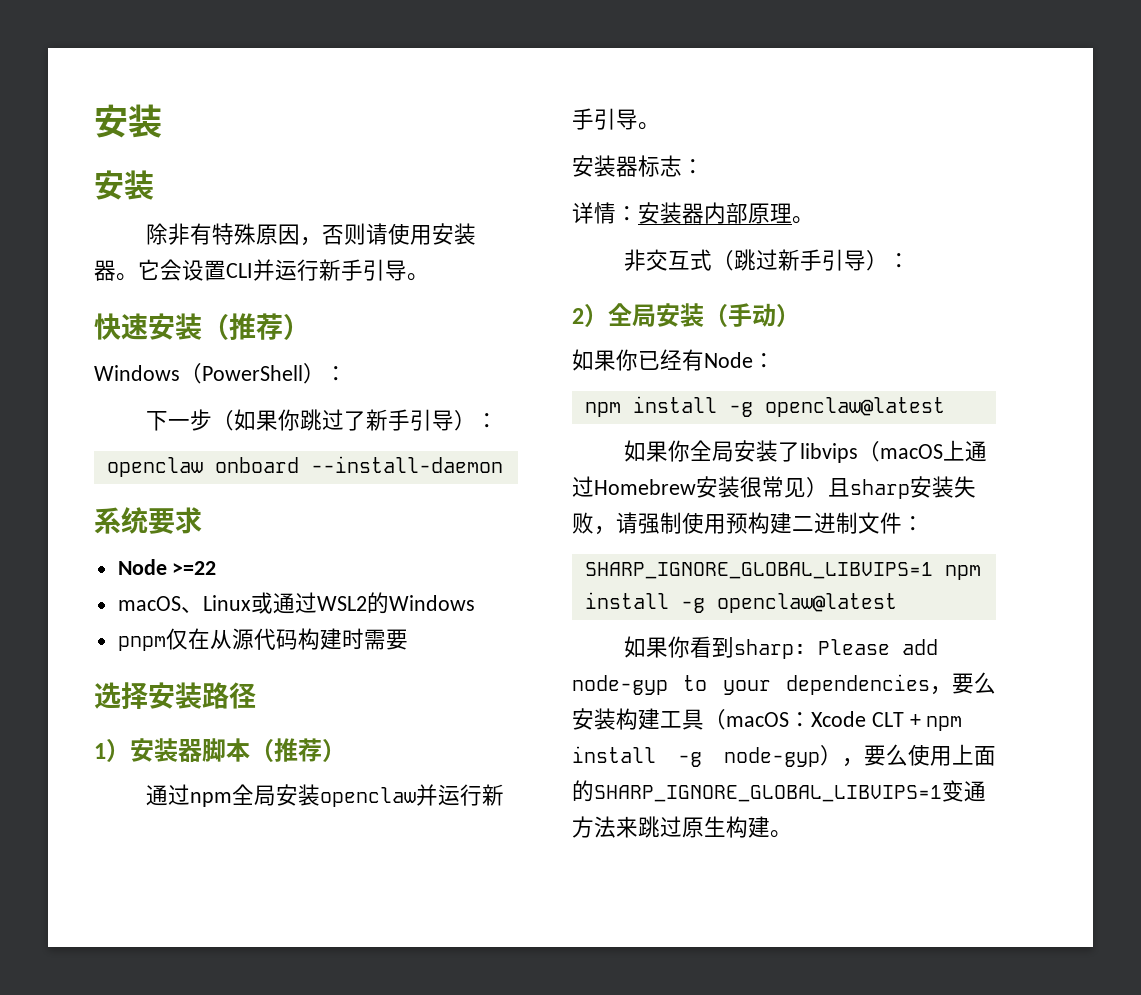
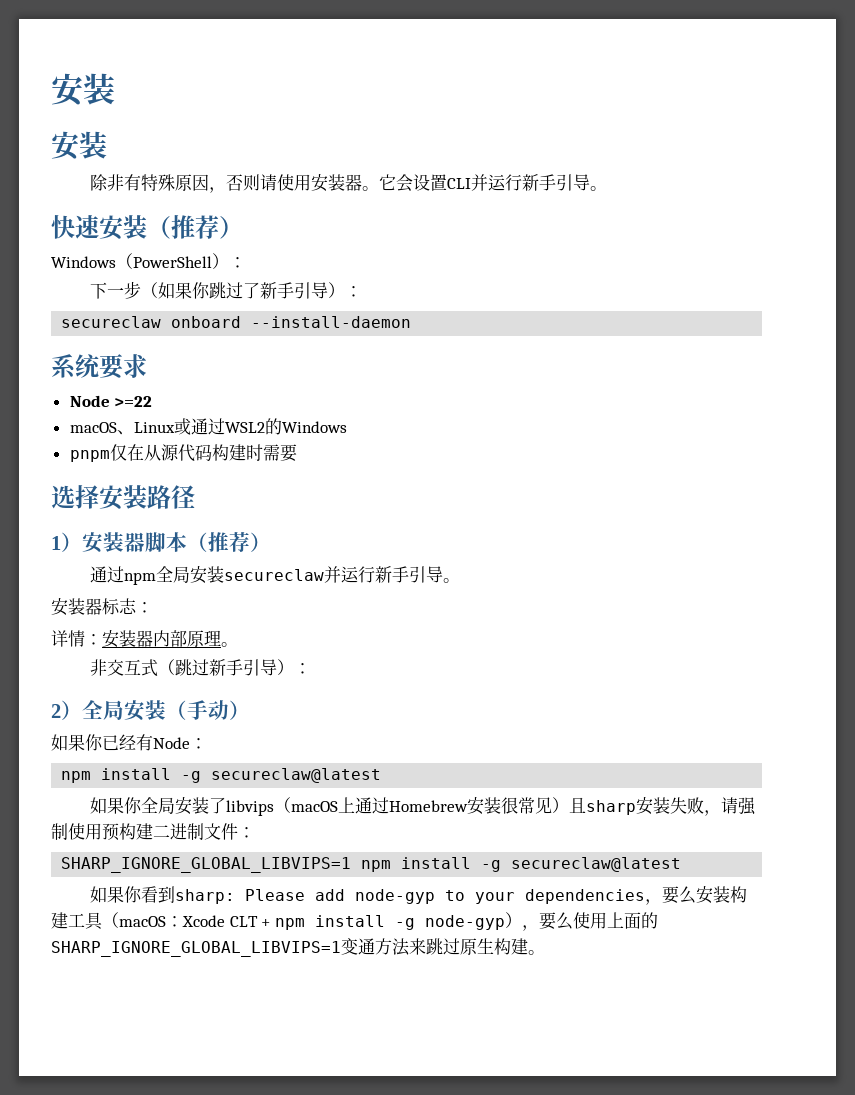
[106,457,203,477] openclaw -> [61,316,162,328] secureclaw
[320,787,417,807] openclaw -> [224,569,325,581] secureclaw
[764,397,945,417] openclaw@latest -> [211,768,382,783] secureclaw@latest
[716,593,897,613] openclaw@latest -> [511,857,682,872] secureclaw@latest

